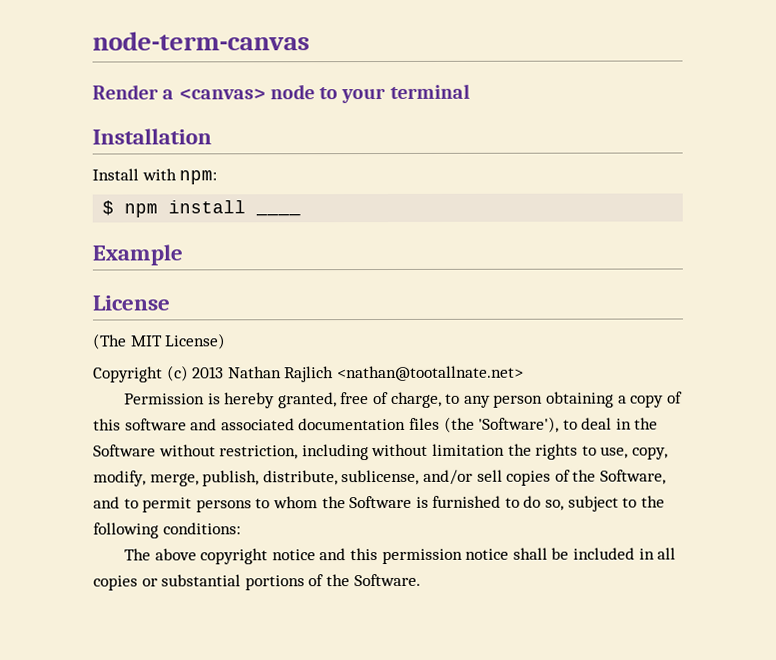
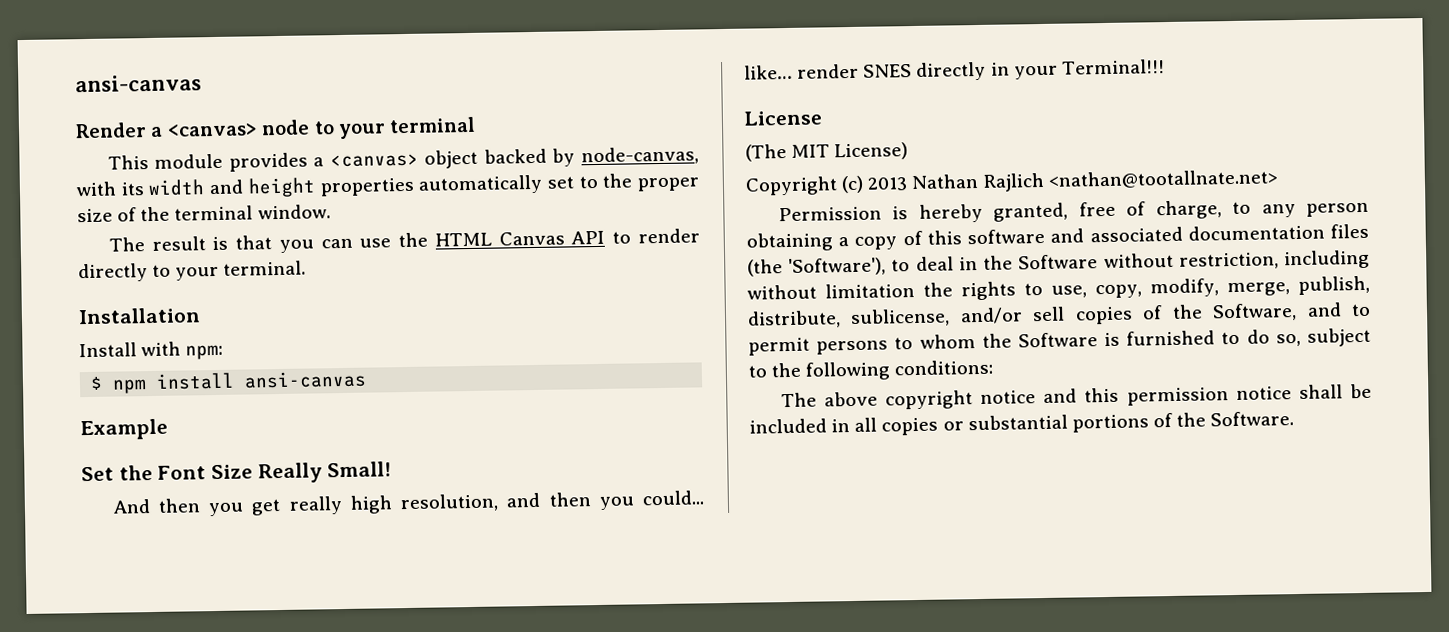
[92,31,310,51] node-term-canvas -> [75,74,202,93] ansi-canvas
(470, 91) none -> [107,146,700,172] [76,173,701,198] [77,204,331,223] [108,228,701,253] [78,260,307,283] // This module provides a <canvas> object backed by node-canvas, with its width and height properties automatically set to the proper size of the terminal window. // The result is that you can use the HTML Canvas API to render directly to your terminal.
[255,213,302,217] ____ -> [244,370,368,389] ansi-canvas
(183, 255) none -> [81,461,392,484] [112,490,704,517] [744,59,1165,81] // Set the Font Size Really Small! // And then you get really high resolution, and then you could... like… render SNES directly in your Terminal!!!

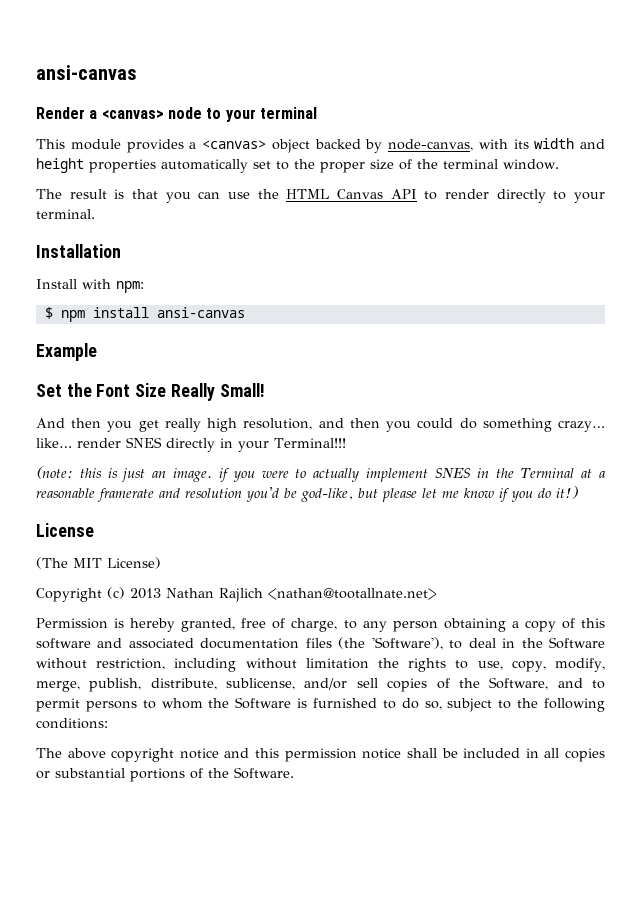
[642,490,704,506] could... -> [417,418,605,432] could do something crazy…
(1165, 67) none -> [36,466,605,482] [36,486,578,502] // (note: this is just an image. if you were to actually implement SNES in the Terminal at a reasonable framerate and resolution you'd be god-like, but please let me know if you do it!)

